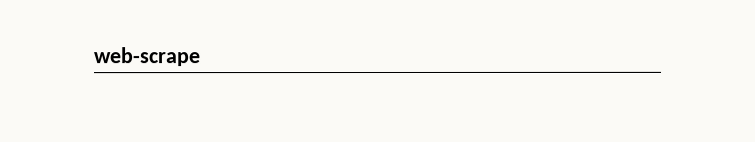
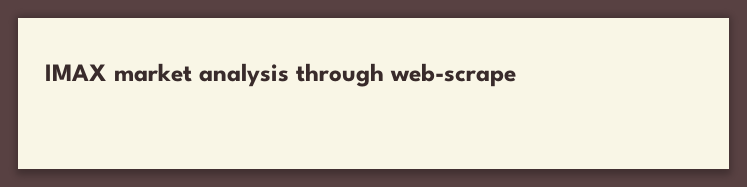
(93, 57) none -> [45,63,384,87] IMAX market analysis through

